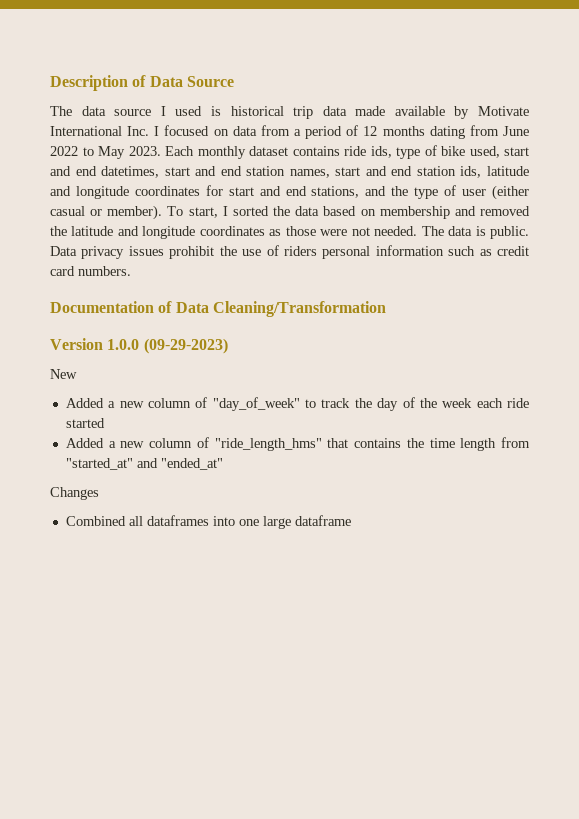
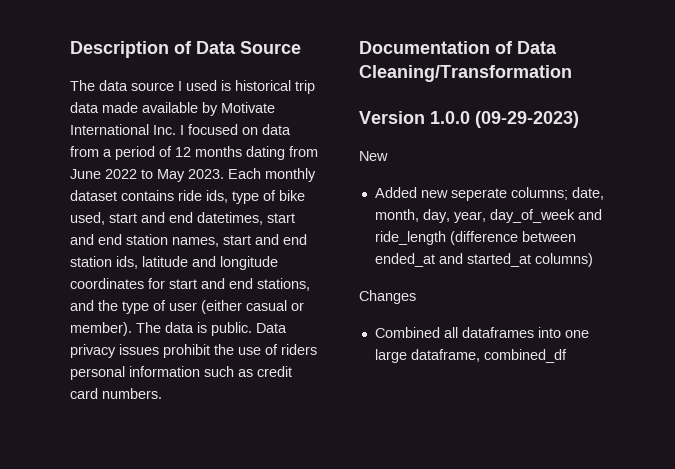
[167,206,530,219] [50,226,418,239] To start, I sorted the data based on membership and removed the latitude and longitude coordinates as those were not needed. -> (132, 329) none
[108,397,529,411] [65,418,105,428] [65,437,531,451] [65,458,223,470] a new column of "day_of_week" to track the day of the week each ride started // Added a new column of "ride_length_hms" that contains the time length from "started_at" and "ended_at" -> [420,187,604,201] [374,209,602,223] [374,231,576,245] [374,253,593,267] new seperate columns; date, month, day, year, day_of_week and ride_length (difference between ended_at and started_at columns)
[294,515,351,526] dataframe -> [410,349,567,363] dataframe, combined_df

